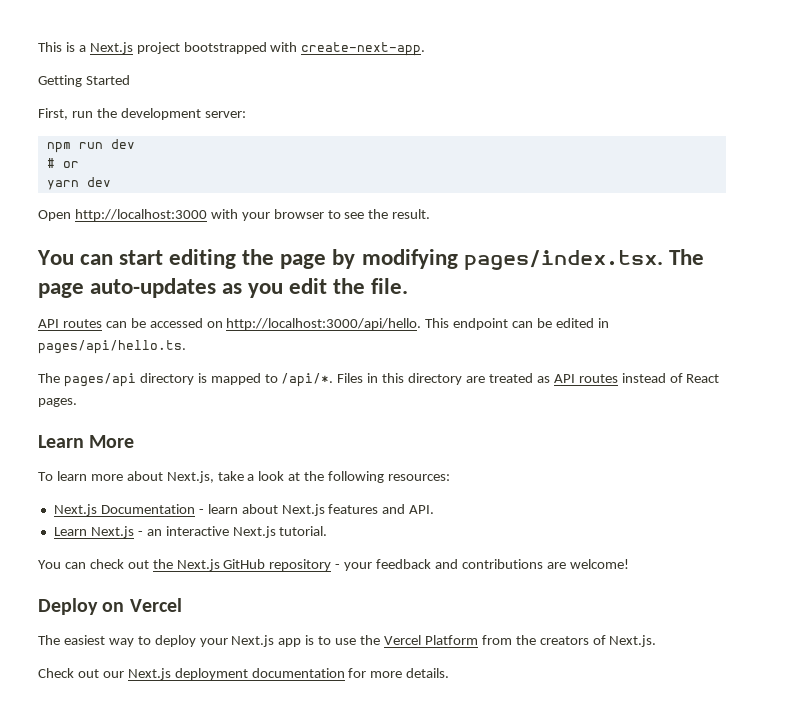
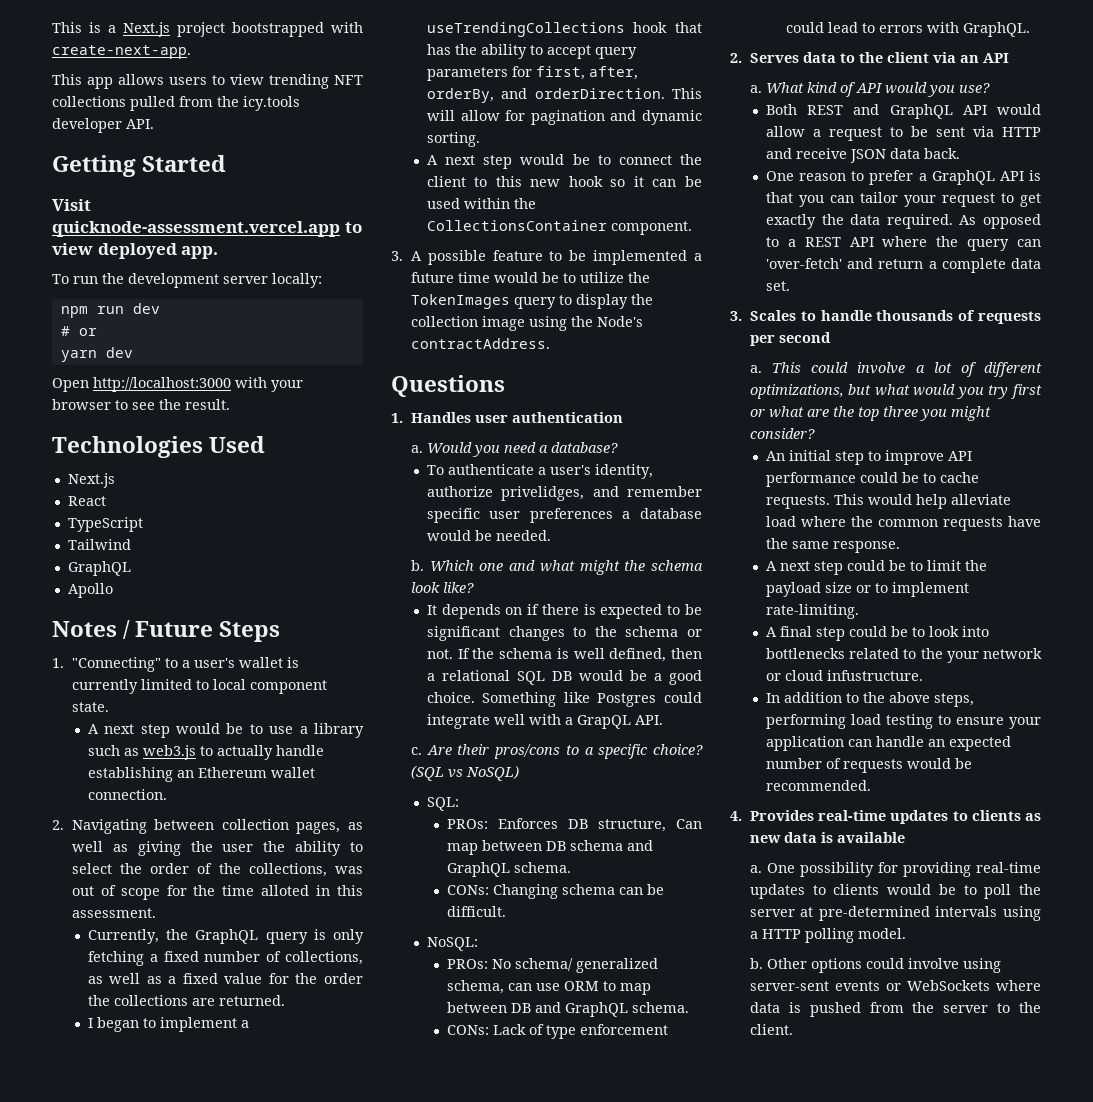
[38,75,130,87] [38,108,68,120] Getting Started // First, -> [52,74,363,89] [52,96,300,111] [52,118,154,133] [52,155,227,177] [52,199,91,211] [52,221,362,237] [52,243,219,259] [52,274,69,284] This app allows users to view trending NFT collections pulled from the icy.tools developer API. // Getting Started // Visit quicknode-assessment.vercel.app to view deployed app. // To
[204,111,246,118] server: -> [223,273,322,288] server locally:
[37,249,704,270] [38,278,409,298] [38,318,609,330] [38,340,186,354] [38,373,720,387] [38,398,77,407] [38,435,135,448] [38,471,451,483] [53,504,435,516] [53,526,328,538] [38,559,629,571] [38,598,182,615] [38,635,657,647] [38,668,450,680] You can start editing the page by modifying pages/index.tsx. The page auto-updates as you edit the file. // API routes can be accessed on http://localhost:3000/api/hello. This endpoint can be edited in pages/api/hello.ts. // The pages/api directory is mapped to /api/*. Files in this directory are treated as API routes instead of React pages. // Learn More // To learn more about Next.js, take a look at the following resources: // Next.js Documentation - learn about Next.js features and API. // Learn Next.js - an interactive Next.js tutorial. // You can check out the Next.js GitHub repository - your feedback and contributions are welcome! // Deploy on Vercel // The easiest way to deploy your Next.js app is to use the Vercel Platform from the creators of Next.js. // Check out our Next.js deployment documentation for more details. -> [52,436,266,458] [67,473,115,488] [67,496,106,506] [67,517,143,532] [67,539,131,550] [67,561,131,576] [67,583,113,598] [52,620,281,642] [52,657,299,672] [71,679,327,694] [71,702,109,712] [87,723,364,738] [87,745,324,760] [87,767,315,782] [87,789,167,800] [52,819,363,834] [71,841,363,856] [71,863,363,877] [71,885,363,900] [71,908,156,918] [87,929,364,944] [87,951,363,966] [87,973,363,984] [87,995,285,1006] [87,1017,249,1032] [426,22,702,37] [426,44,637,59] [426,66,638,81] [426,88,702,103] [426,110,702,125] [426,132,480,147] [426,154,702,169] [426,176,702,187] [426,198,536,209] [426,220,692,235] [391,250,702,265] [410,272,650,283] [410,294,653,309] [410,316,643,331] [410,338,550,349] [391,375,505,397] [391,412,623,423] [410,442,618,457] [426,464,653,479] [426,486,702,501] [426,508,702,523] [426,530,551,541] [410,560,703,575] [410,582,474,593] [426,604,702,619] [426,626,702,641] [426,648,702,662] [426,670,702,685] [426,692,702,707] [426,714,663,729] [410,744,703,759] [410,765,519,781] [426,797,459,811] [446,818,702,832] [446,840,653,855] [446,862,571,877] [446,884,664,899] [446,906,506,917] [426,937,478,951] [446,958,658,973] [446,980,651,995] [446,1002,689,1017] [446,1024,668,1039] [785,22,1030,37] [730,52,1009,63] [749,82,990,97] [765,104,1041,119] [765,126,1041,141] [765,148,960,163] [765,170,1041,185] [765,192,1041,207] [765,214,1041,229] [765,236,1041,251] [765,258,1041,273] [765,281,790,291] [730,310,1041,324] [749,332,831,346] [749,362,1042,377] [749,384,1042,399] [749,406,991,421] [749,428,815,439] [765,450,972,465] [765,472,979,487] [765,494,1011,509] [765,516,1041,531] [765,538,900,553] [765,560,987,575] [765,582,969,597] [765,604,859,619] [765,626,989,641] [765,648,1042,663] [765,670,923,681] [765,692,974,707] [765,714,1041,729] [765,736,1011,751] [765,758,972,773] [765,780,871,791] [730,810,1041,824] [749,832,905,843] [749,862,1041,877] [749,884,1041,899] [749,906,1041,921] [749,928,906,943] [749,958,1001,973] [749,980,1041,991] [749,1002,1041,1017] [749,1024,793,1035] Technologies Used // Next.js // React // TypeScript // Tailwind // GraphQL // Apollo // Notes / Future Steps // 1. "Connecting" to a user's wallet is currently limited to local component state. // A next step would be to use a library such as web3.js to actually handle establishing an Ethereum wallet connection. // 2. Navigating between collection pages, as well as giving the user the ability to select the order of the collections, was out of scope for the time alloted in this assessment. // Currently, the GraphQL query is only fetching a fixed number of collections, as well as a fixed value for the order the collections are returned. // I began to implement a useTrendingCollections hook that has the ability to accept query parameters for first, after, orderBy, and orderDirection. This will allow for pagination and dynamic sorting. // A next step would be to connect the client to this new hook so it can be used within the CollectionsContainer component. // 3. A possible feature to be implemented a future time would be to utilize the TokenImages query to display the collection image using the Node's contractAddress. // Questions // 1. Handles user authentication // a. Would you need a database? // To authenticate a user's identity, authorize privelidges, and remember specific user preferences a database would be needed. // b. Which one and what might the schema look like? // It depends on if there is expected to be significant changes to the schema or not. If the schema is well defined, then a relational SQL DB would be a good choice. Something like Postgres could integrate well with a GrapQL API. // c. Are their pros/cons to a specific choice? (SQL vs NoSQL) // SQL: // PROs: Enforces DB structure, Can map between DB schema and GraphQL schema. // CONs: Changing schema can be difficult. // NoSQL: // PROs: No schema/ generalized schema, can use ORM to map between DB and GraphQL schema. // CONs: Lack of type enforcement could lead to errors with GraphQL. // 2. Serves data to the client via an API // a. What kind of API would you use? // Both REST and GraphQL API would allow a request to be sent via HTTP and receive JSON data back. // One reason to prefer a GraphQL API is that you can tailor your request to get exactly the data required. As opposed to a REST API where the query can 'over-fetch' and return a complete data set. // 3. Scales to handle thousands of requests per second // a. This could involve a lot of different optimizations, but what would you try first or what are the top three you might consider? // An initial step to improve API performance could be to cache requests. This would help alleviate load where the common requests have the same response. // A next step could be to limit the payload size or to implement rate-limiting. // A final step could be to look into bottlenecks related to the your network or cloud infustructure. // In addition to the above steps, performing load testing to ensure your application can handle an expected number of requests would be recommended. // 4. Provides real-time updates to clients as new data is available // a. One possibility for providing real-time updates to clients would be to poll the server at pre-determined intervals using a HTTP polling model. // b. Other options could involve using server-sent events or WebSockets where data is pushed from the server to the client.

